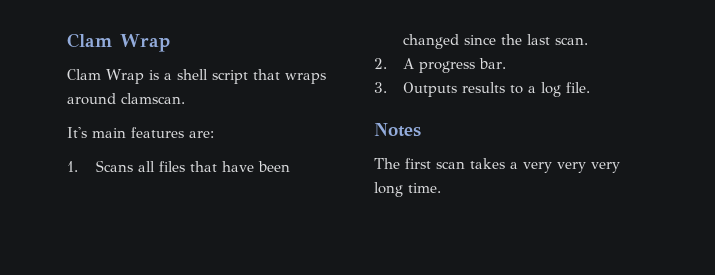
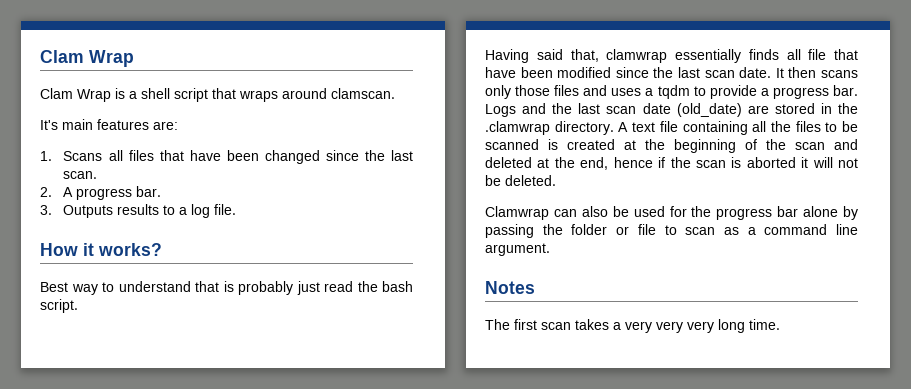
(591, 87) none -> [40,243,162,256] [40,281,413,295] [40,299,78,313] [485,49,858,63] [485,67,858,78] [485,85,858,99] [485,103,858,117] [485,121,858,135] [485,139,858,153] [485,157,858,170] [485,175,556,186] [485,206,858,220] [485,224,858,238] [485,243,550,256] // How it works? // Best way to understand that is probably just read the bash script. // Having said that, clamwrap essentially finds all file that have been modified since the last scan date. It then scans only those files and uses a tqdm to provide a progress bar. Logs and the last scan date (old_date) are stored in the .clamwrap directory. A text file containing all the files to be scanned is created at the beginning of the scan and deleted at the end, hence if the scan is aborted it will not be deleted. // Clamwrap can also be used for the progress bar alone by passing the folder or file to scan as a command line argument.

